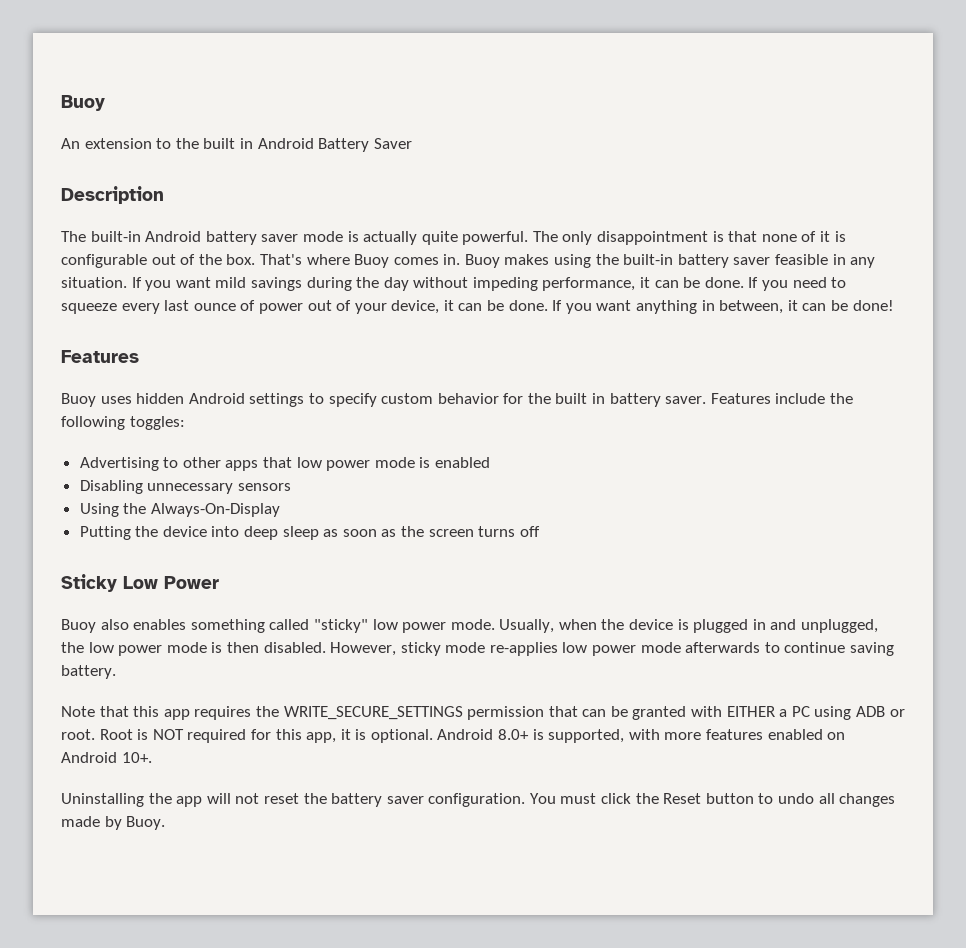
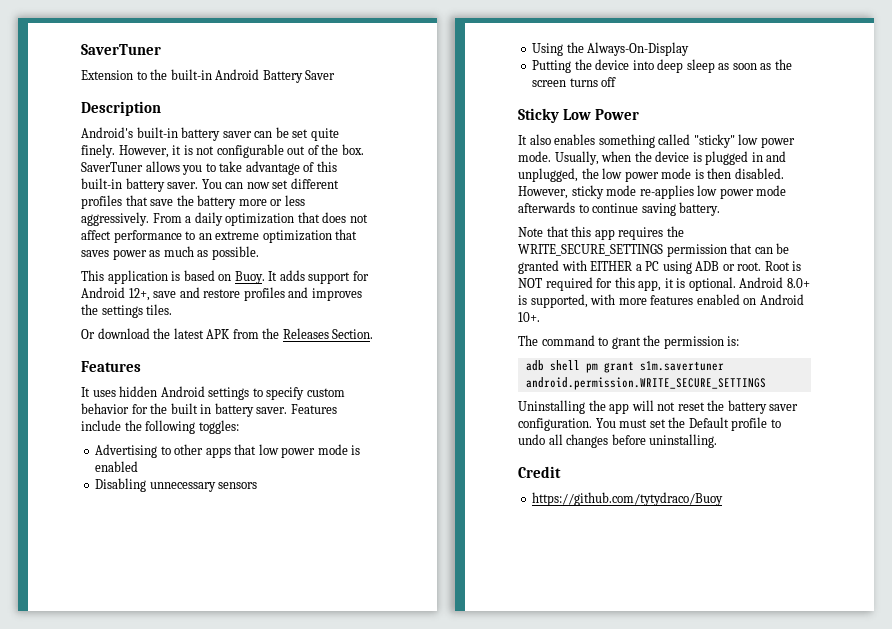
[61,95,105,111] [61,138,412,152] [61,186,164,204] [61,231,846,245] Buoy // An extension to the built in Android Battery Saver // Description // The built-in Android battery saver mode is actually quite powerful. The only disappointment is that none of it is -> [81,44,161,55] [81,69,336,83] [81,101,161,116] [81,127,339,141] [81,144,215,158] SaverTuner // Extension to the built-in Android Battery Saver // Description // Android's built-in battery saver can be set quite finely. However, it is not
[259,254,876,268] [61,277,847,291] [61,300,894,314] That's where Buoy comes in. Buoy makes using the built-in battery saver feasible in any situation. If you want mild savings during the day without impeding performance, it can be done. If you need to squeeze every last ounce of power out of your device, it can be done. If you want anything in between, it can be done! -> [81,161,337,175] [81,178,339,192] [81,195,305,209] [81,212,368,226] [81,229,358,243] [81,246,259,260] [81,270,369,284] [81,287,362,301] [81,304,173,318] [81,328,374,339] SaverTuner allows you to take advantage of this built-in battery saver. You can now set different profiles that save the battery more or less aggressively. From a daily optimization that does not affect performance to an extreme optimization that saves power as much as possible. // This application is based on Buoy. It adds support for Android 12+, save and restore profiles and improves the settings tiles. // Or download the latest APK from the Releases Section.
[61,393,96,407] Buoy -> [81,387,90,397] It
[61,619,96,633] Buoy -> [518,135,527,145] It
(152, 757) none -> [518,335,740,349] [525,360,724,373] [525,377,766,390] // The command to grant the permission is: // adb shell pm grant s1m.savertuner android.permission.WRITE_SECURE_SETTINGS
[601,793,896,807] [61,816,166,830] click the Reset button to undo all changes made by Buoy. -> [649,417,781,431] [518,434,718,448] [518,466,561,478] [532,492,724,506] set the Default profile to undo all changes before uninstalling. // Credit // https://github.com/tytydraco/Buoy

